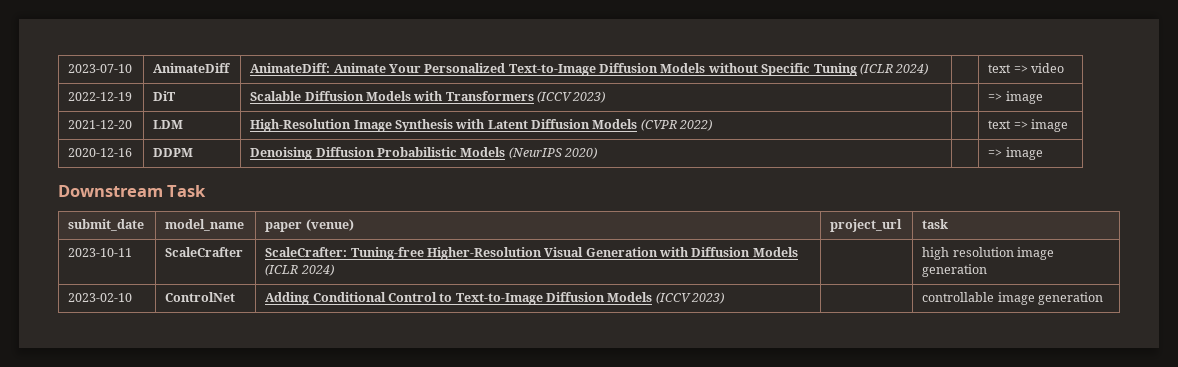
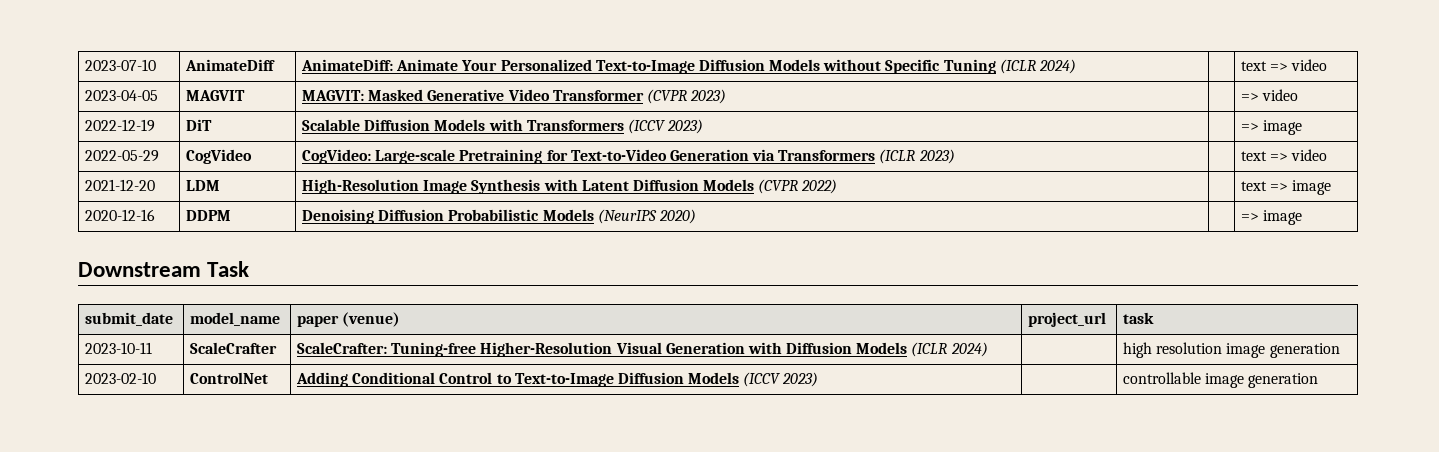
(1064, 68) none -> [84,90,158,101] [185,90,245,101] [301,89,727,104] [1240,89,1299,101] // 2023-04-05 | MAGVIT | MAGVIT: Masked Generative Video Transformer (CVPR 2023) | | => video
(1043, 97) none -> [84,150,159,162] [185,149,252,164] [301,149,955,164] [1240,149,1328,161] // 2022-05-29 | CogVideo | CogVideo: Large-scale Pretraining for Text-to-Video Generation via Transformers (ICLR 2023) | | text => video

